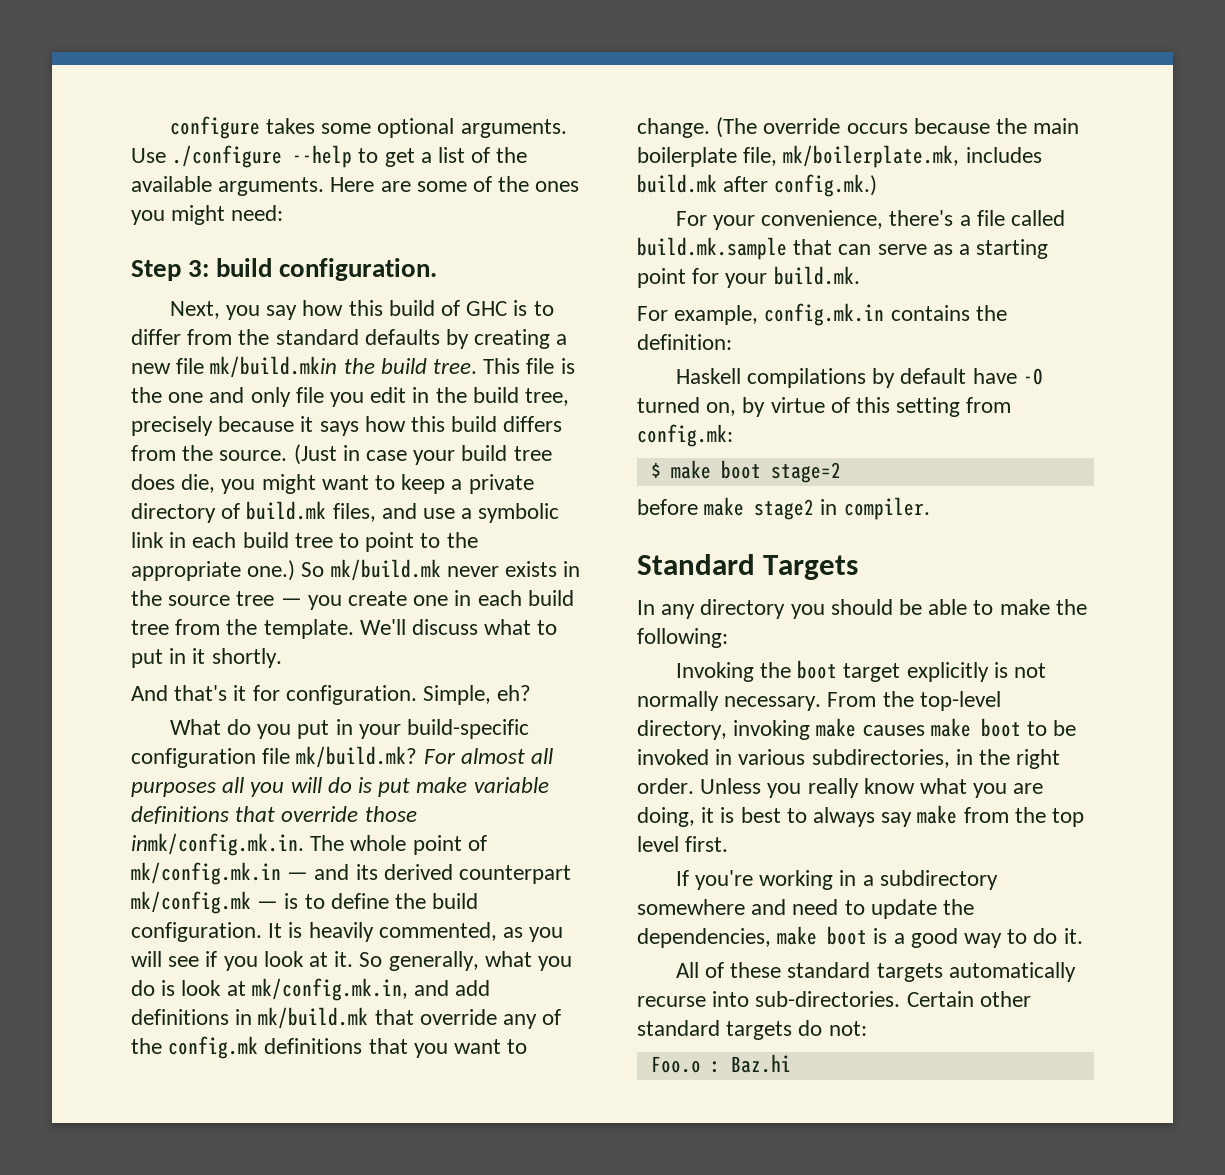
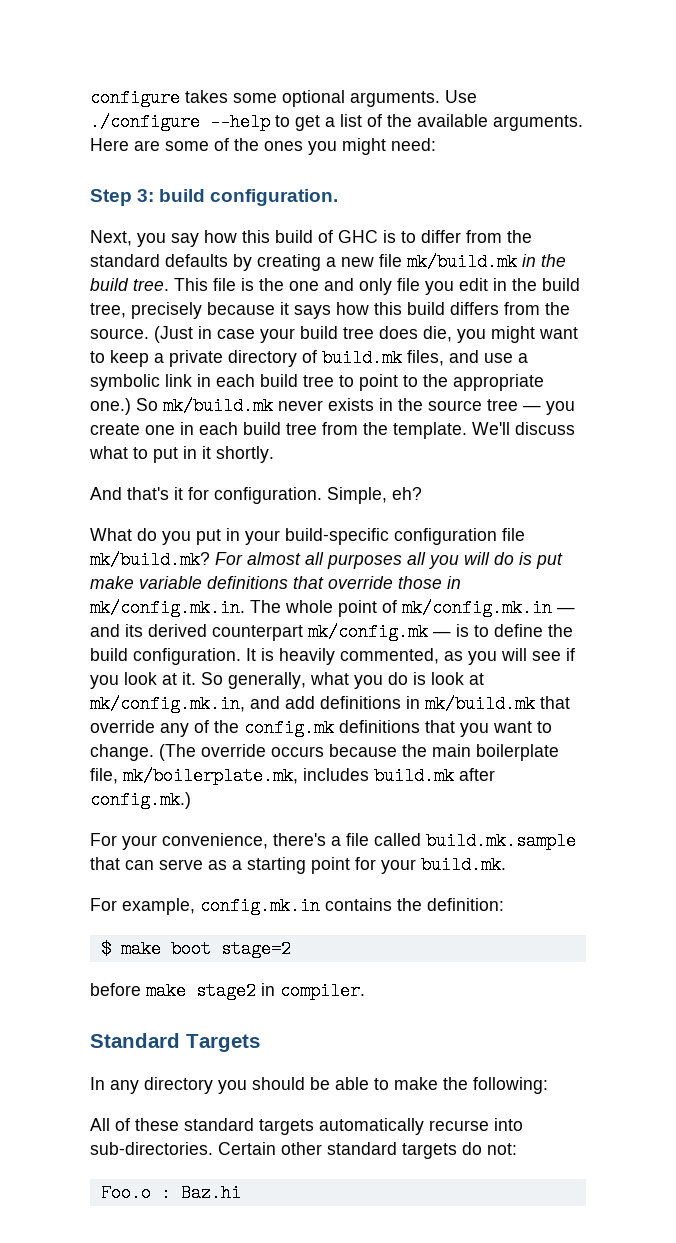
[210,356,338,378] mk/build.mkin -> [407,253,536,271] mk/build.mk in
[131,833,304,856] inmk/config.mk.in. -> [447,576,461,589] [90,599,245,617] in mk/config.mk.in.
[675,368,1043,388] [637,397,1012,417] [637,424,733,447] // Haskell compilations by default have -O turned on, by virtue of this setting from config.mk: -> (504, 904) none
[675,660,1047,682] [637,691,1001,711] [637,718,1077,740] [637,749,1061,769] [637,778,1044,798] [637,805,1085,827] [637,836,729,852] [675,870,998,890] [637,899,975,919] [637,926,1083,948] // Invoking the boot target explicitly is not normally necessary. From the top-level directory, invoking make causes make boot to be invoked in various subdirectories, in the right order. Unless you really know what you are doing, it is best to always say make from the top level first. // If you're working in a subdirectory somewhere and need to update the dependencies, make boot is a good way to do it. -> (548, 1085) none

